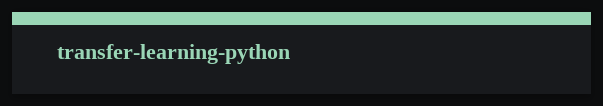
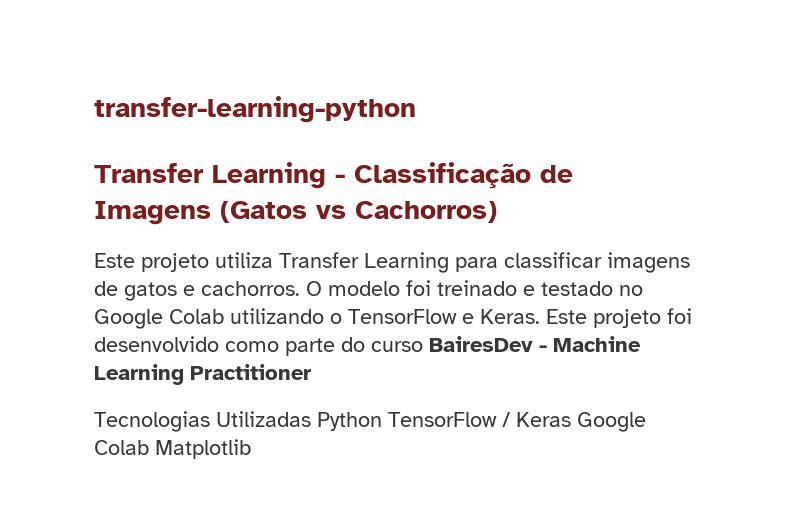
(290, 54) none -> [94,162,573,189] [94,201,497,225] [94,252,690,273] [94,280,643,301] [94,308,692,329] [94,336,641,356] [94,364,311,385] [94,411,646,432] [94,439,251,459] // Transfer Learning - Classificação de Imagens (Gatos vs Cachorros) // Este projeto utiliza Transfer Learning para classificar imagens de gatos e cachorros. O modelo foi treinado e testado no Google Colab utilizando o TensorFlow e Keras. Este projeto foi desenvolvido como parte do curso BairesDev - Machine Learning Practitioner // Tecnologias Utilizadas Python TensorFlow / Keras Google Colab Matplotlib

